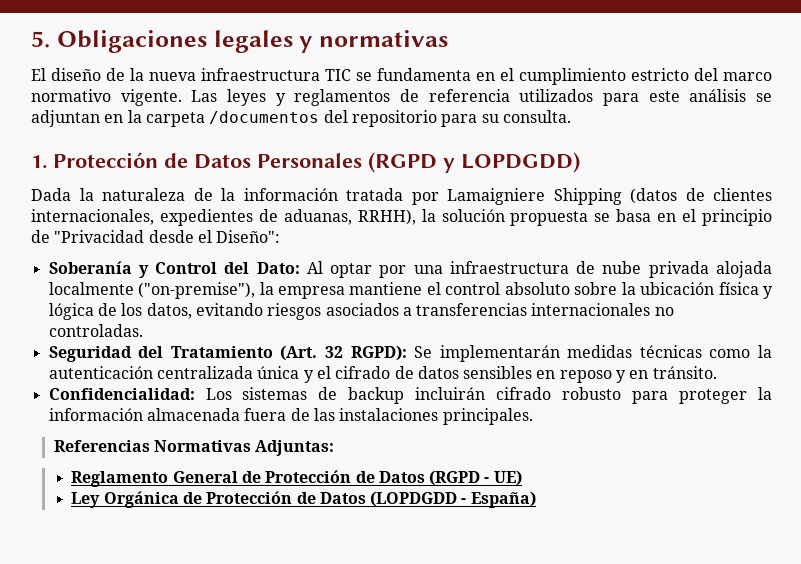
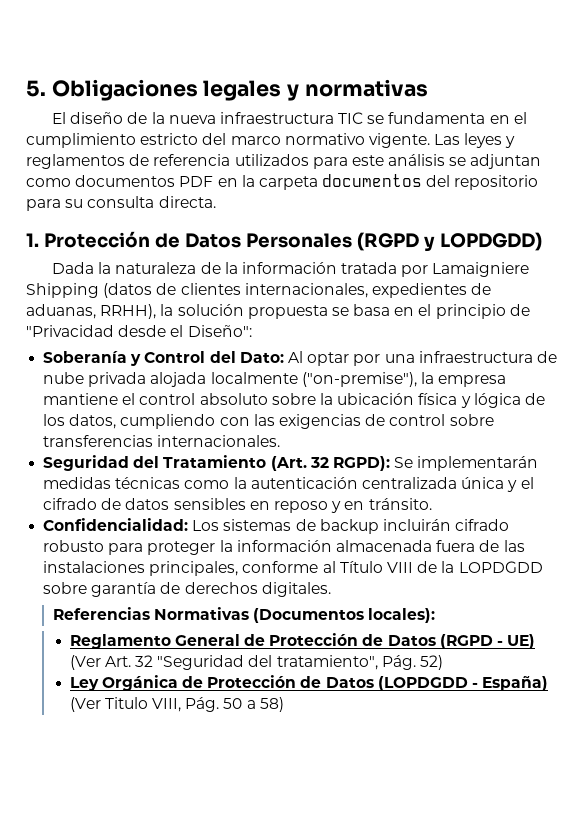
(100, 118) none -> [26,175,214,187] como documentos PDF
[209,111,320,124] /documentos -> [322,174,423,187] documentos
[502,110,571,123] consulta. -> [87,196,216,208] consulta directa.
[195,303,674,320] [48,324,143,337] evitando riesgos asociados a transferencias internacionales no controladas. -> [120,414,494,429] [43,435,281,447] cumpliendo con las exigencias de control sobre transferencias internacionales.
[442,408,533,425] principales. -> [149,561,543,576] [43,582,331,597] principales, conforme al Título VIII de la LOPDGDD sobre garantía de derechos digitales.
[255,440,335,456] Adjuntas: -> [252,608,436,623] (Documentos locales):
(522, 478) none -> [69,655,443,670] (Ver Art. 32 "Seguridad del tratamiento", Pág. 52)
(536, 499) none -> [69,697,284,712] (Ver Titulo VIII, Pág. 50 a 58)

